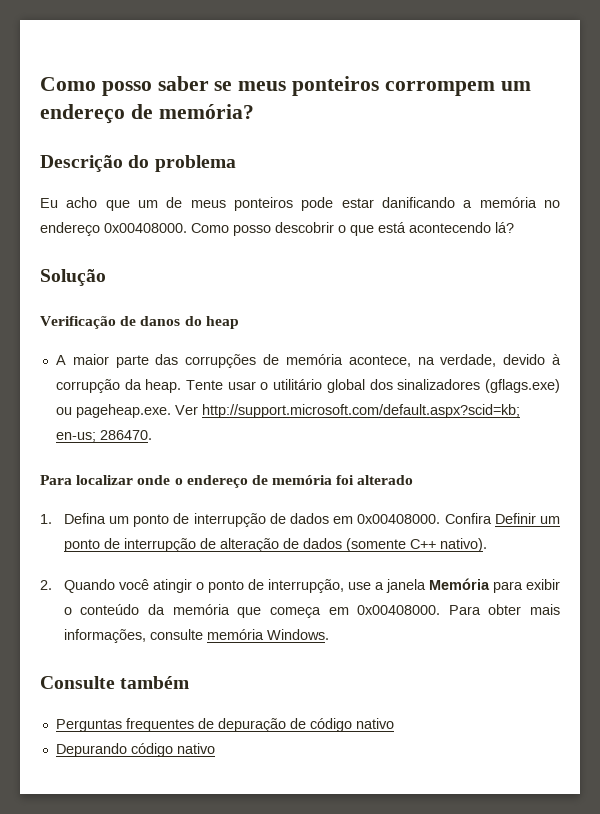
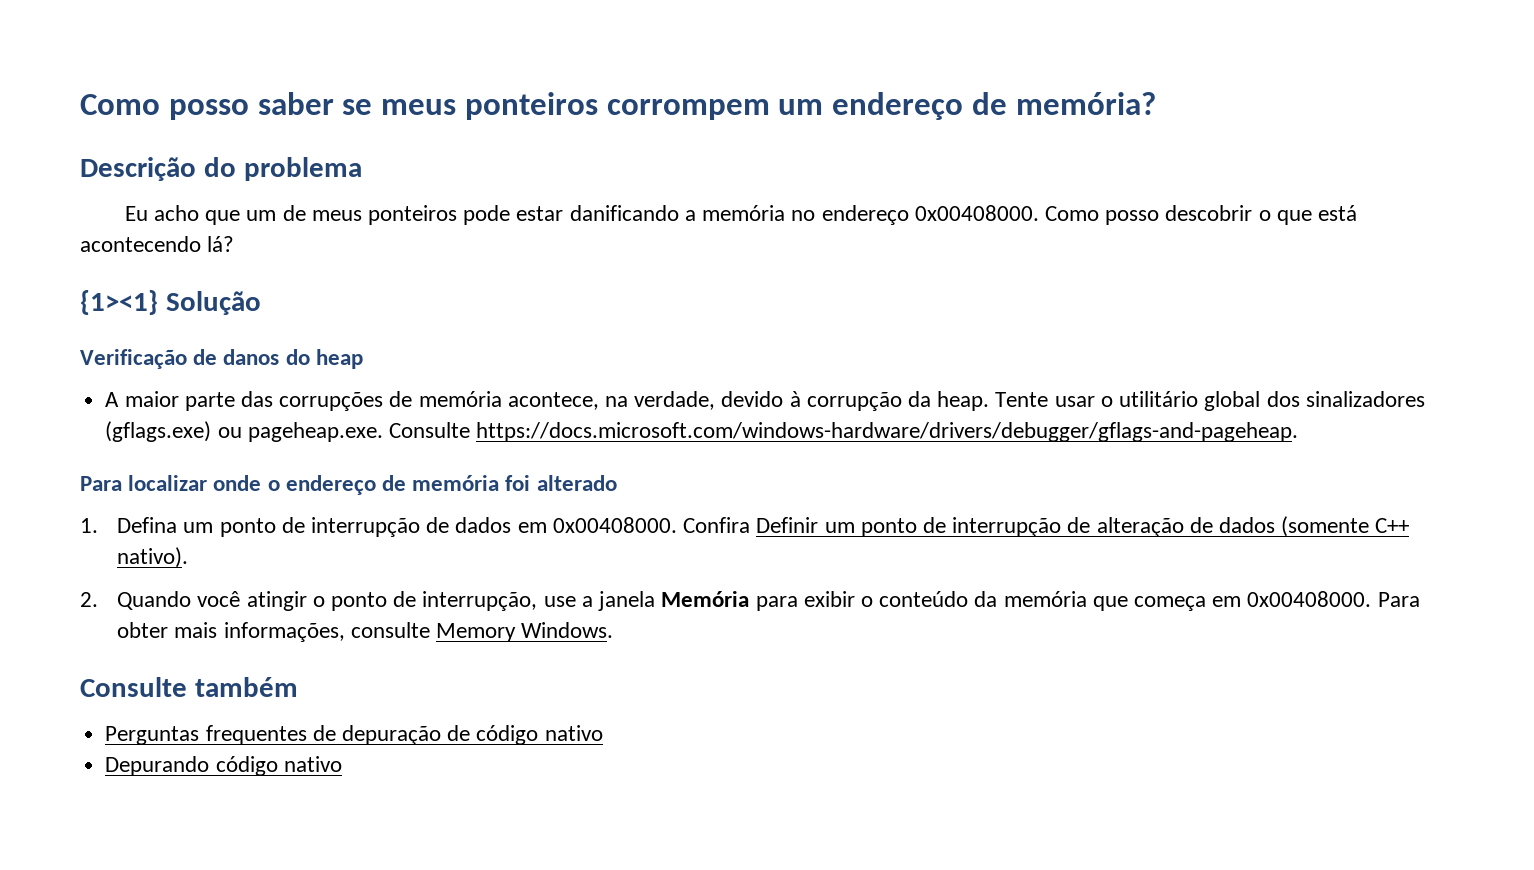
(514, 227) none -> [80,290,158,315] {1><1}
[174,404,520,418] [55,430,152,442] Ver http://support.microsoft.com/default.aspx?scid=kb; en-us; 286470. -> [388,422,1299,442] Consulte https://docs.microsoft.com/windows-hardware/drivers/debugger/gflags-and-pageheap.
[206,629,264,640] memória -> [436,623,517,642] Memory

